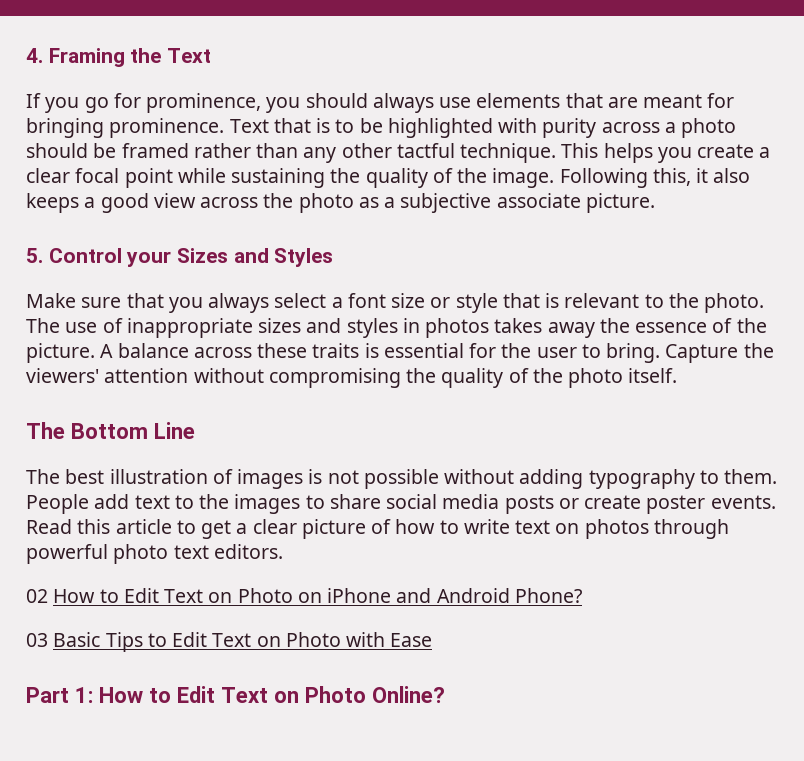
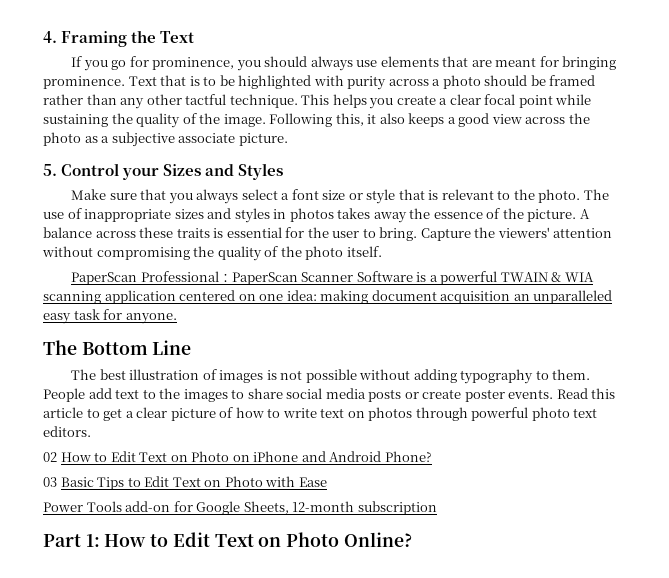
(678, 375) none -> [71,271,594,285] [43,290,613,304] [43,309,177,324] // PaperScan Professional：PaperScan Scanner Software is a powerful TWAIN & WIA scanning application centered on one idea: making document acquisition an unparalleled easy task for anyone.
(433, 640) none -> [43,501,437,515] // Power Tools add-on for Google Sheets, 12-month subscription

